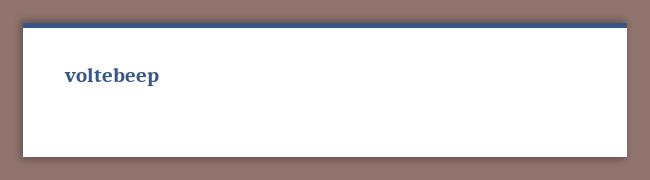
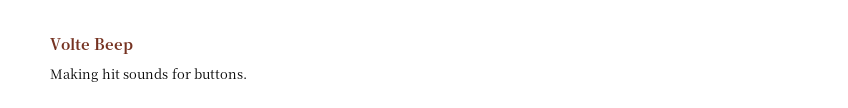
[64,67,159,86] voltebeep -> [50,37,134,54] [50,68,248,82] Volte Beep // Making hit sounds for buttons.

